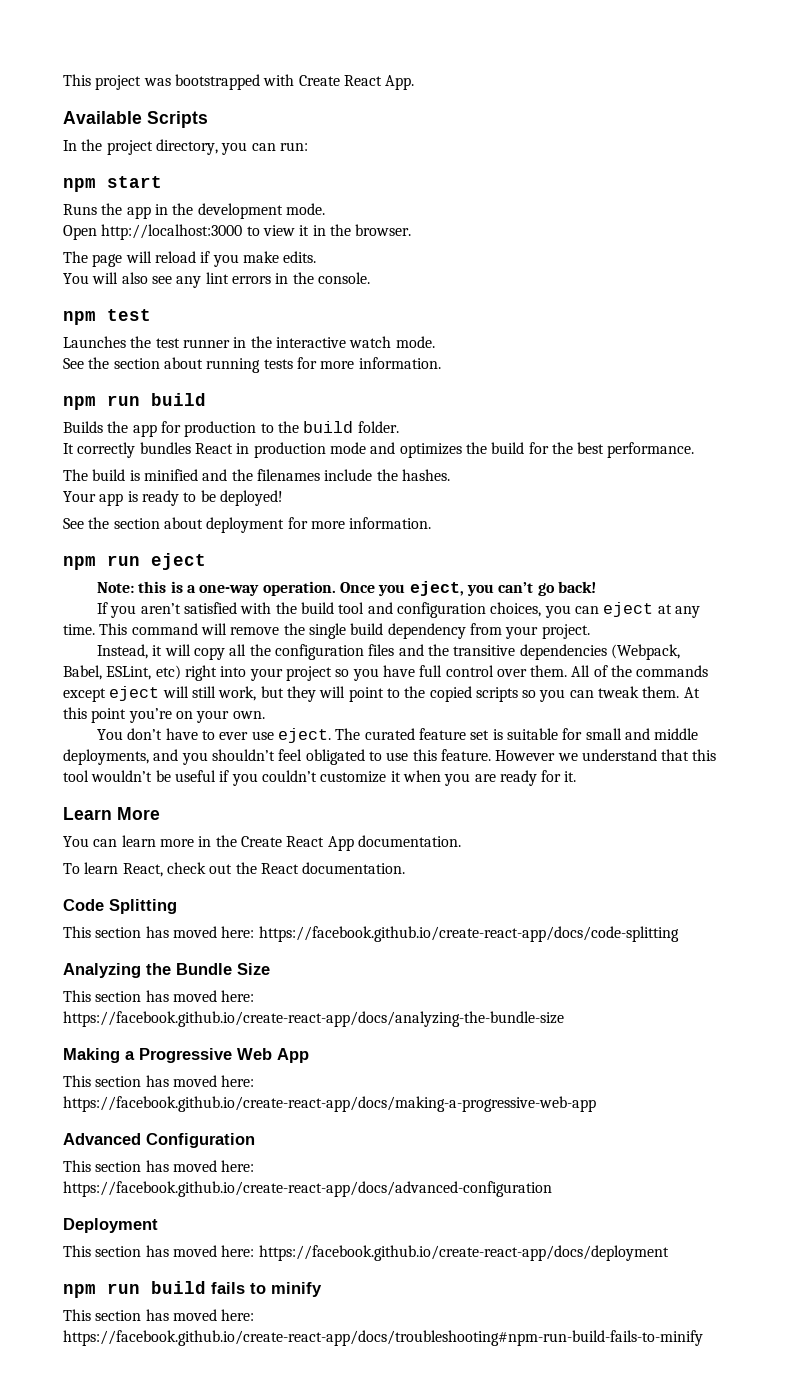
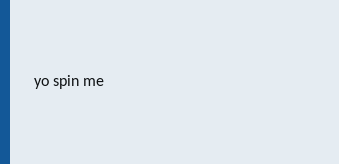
[63,74,415,90] [63,111,208,128] [63,139,308,155] [63,176,162,192] [63,203,325,219] [63,224,412,240] [63,251,317,267] [63,272,370,288] [63,309,151,325] [63,336,435,348] [63,357,441,373] [63,393,206,410] [63,421,399,437] [63,442,695,458] [63,469,450,481] [63,490,283,506] [63,517,432,533] [63,553,206,570] [97,581,596,596] [97,602,700,618] [63,623,590,639] [97,644,680,660] [63,665,709,681] [63,686,700,702] [63,707,265,723] [97,728,699,743] [63,749,717,765] [63,770,577,786] [63,807,160,820] [63,835,461,851] [63,862,406,877] [63,899,177,914] [63,926,679,942] [63,963,270,978] [63,990,255,1002] [63,1011,564,1027] [63,1048,309,1063] [63,1075,255,1087] [63,1096,596,1112] [63,1133,255,1148] [63,1160,255,1172] [63,1181,552,1197] [63,1218,158,1233] [63,1245,669,1261] [63,1281,322,1298] [63,1309,255,1321] [63,1330,703,1346] This project was bootstrapped with Create React App. // Available Scripts // In the project directory, you can run: // npm start // Runs the app in the development mode. // Open http://localhost:3000 to view it in the browser. // The page will reload if you make edits. // You will also see any lint errors in the console. // npm test // Launches the test runner in the interactive watch mode. // See the section about running tests for more information. // npm run build // Builds the app for production to the build folder. // It correctly bundles React in production mode and optimizes the build for the best performance. // The build is minified and the filenames include the hashes. // Your app is ready to be deployed! // See the section about deployment for more information. // npm run eject // Note: this is a one-way operation. Once you eject, you can’t go back! // If you aren’t satisfied with the build tool and configuration choices, you can eject at any time. This command will remove the single build dependency from your project. // Instead, it will copy all the configuration files and the transitive dependencies (Webpack, Babel, ESLint, etc) right into your project so you have full control over them. All of the commands except eject will still work, but they will point to the copied scripts so you can tweak them. At this point you’re on your own. // You don’t have to ever use eject. The curated feature set is suitable for small and middle deployments, and you shouldn’t feel obligated to use this feature. However we understand that this tool wouldn’t be useful if you couldn’t customize it when you are ready for it. // Learn More // You can learn more in the Create React App documentation. // To learn React, check out the React documentation. // Code Splitting // This section has moved here: https://facebook.github.io/create-react-app/docs/code-splitting // Analyzing the Bundle Size // This section has moved here: https://facebook.github.io/create-react-app/docs/analyzing-the-bundle-size // Making a Progressive Web App // This section has moved here: https://facebook.github.io/create-react-app/docs/making-a-progressive-web-app // Advanced Configuration // This section has moved here: https://facebook.github.io/create-react-app/docs/advanced-configuration // Deployment // This section has moved here: https://facebook.github.io/create-react-app/docs/deployment // npm run build fails to minify // This section has moved here: https://facebook.github.io/create-react-app/docs/troubleshooting#npm-run-build-fails-to-minify -> [34,75,105,89] yo spin me

